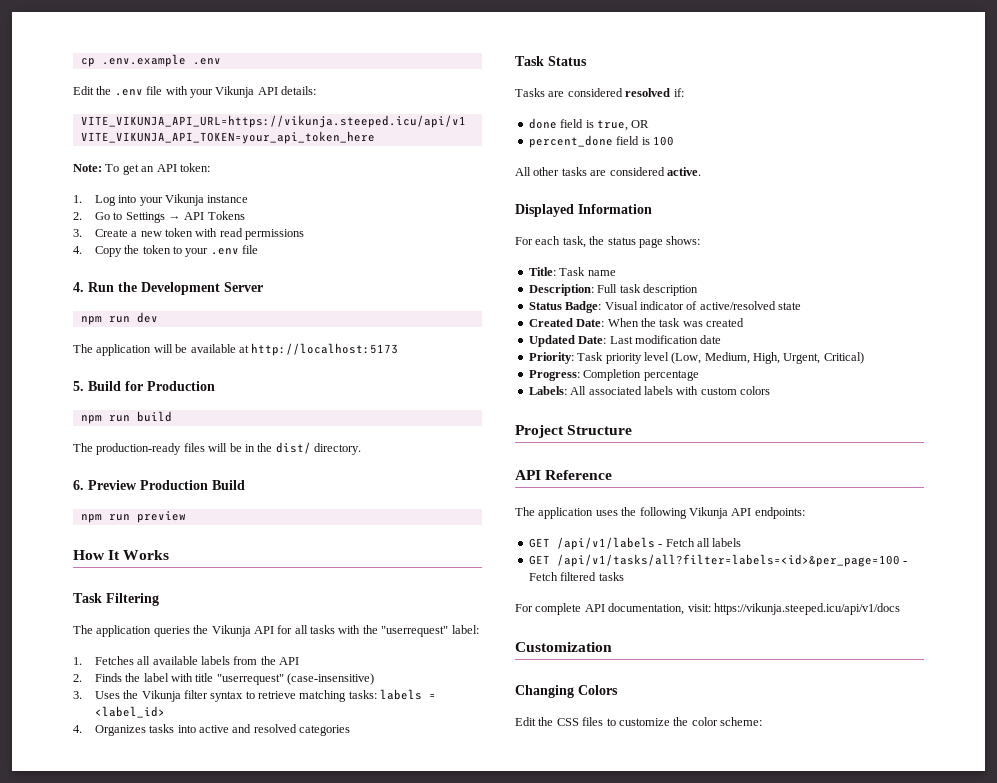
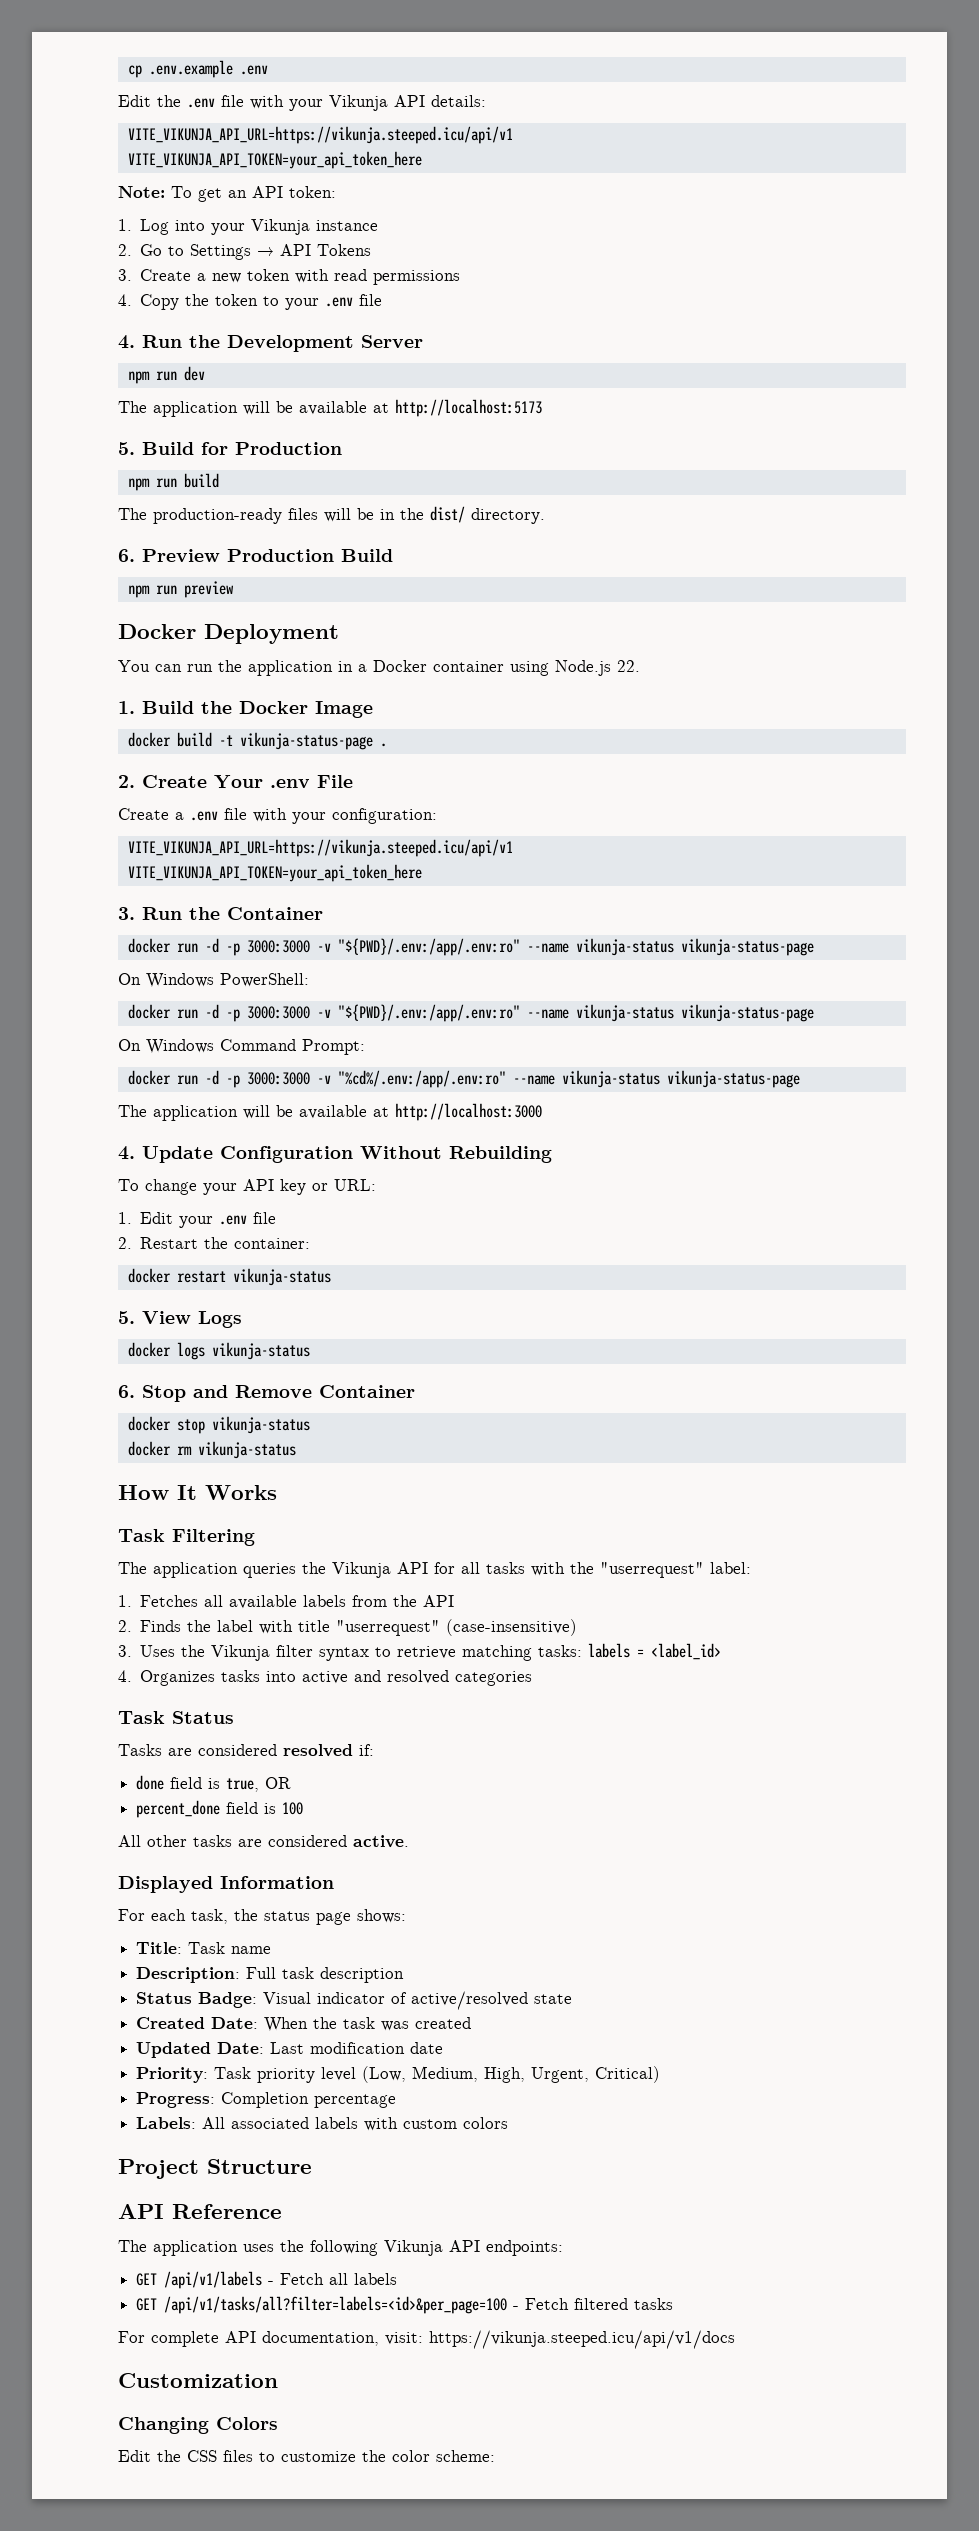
(186, 517) none -> [118,624,339,644] [118,660,640,676] [118,701,373,718] [127,732,387,750] [118,775,353,789] [118,808,437,824] [127,839,513,857] [127,864,422,882] [118,907,323,920] [127,938,814,956] [118,973,309,988] [127,1004,814,1022] [118,1039,365,1055] [127,1070,800,1088] [118,1103,542,1121] [118,1146,552,1163] [118,1179,376,1195] [118,1212,277,1228] [118,1237,311,1249] [127,1268,331,1286] [118,1311,242,1328] [127,1342,310,1360] [118,1385,415,1402] [127,1416,310,1434] [127,1441,296,1459] // Docker Deployment // You can run the application in a Docker container using Node.js 22. // 1. Build the Docker Image // docker build -t vikunja-status-page . // 2. Create Your .env File // Create a .env file with your configuration: // VITE_VIKUNJA_API_URL=https://vikunja.steeped.icu/api/v1 // VITE_VIKUNJA_API_TOKEN=your_api_token_here // 3. Run the Container // docker run -d -p 3000:3000 -v "${PWD}/.env:/app/.env:ro" --name vikunja-status vikunja-status-page // On Windows PowerShell: // docker run -d -p 3000:3000 -v "${PWD}/.env:/app/.env:ro" --name vikunja-status vikunja-status-page // On Windows Command Prompt: // docker run -d -p 3000:3000 -v "%cd%/.env:/app/.env:ro" --name vikunja-status vikunja-status-page // The application will be available at http://localhost:3000 // 4. Update Configuration Without Rebuilding // To change your API key or URL: // 1. Edit your .env file // 2. Restart the container: // docker restart vikunja-status // 5. View Logs // docker logs vikunja-status // 6. Stop and Remove Container // docker stop vikunja-status // docker rm vikunja-status

